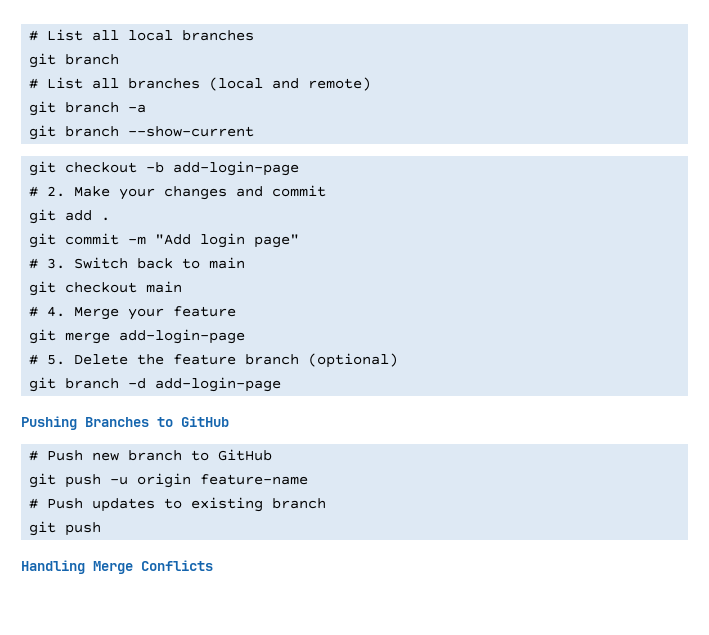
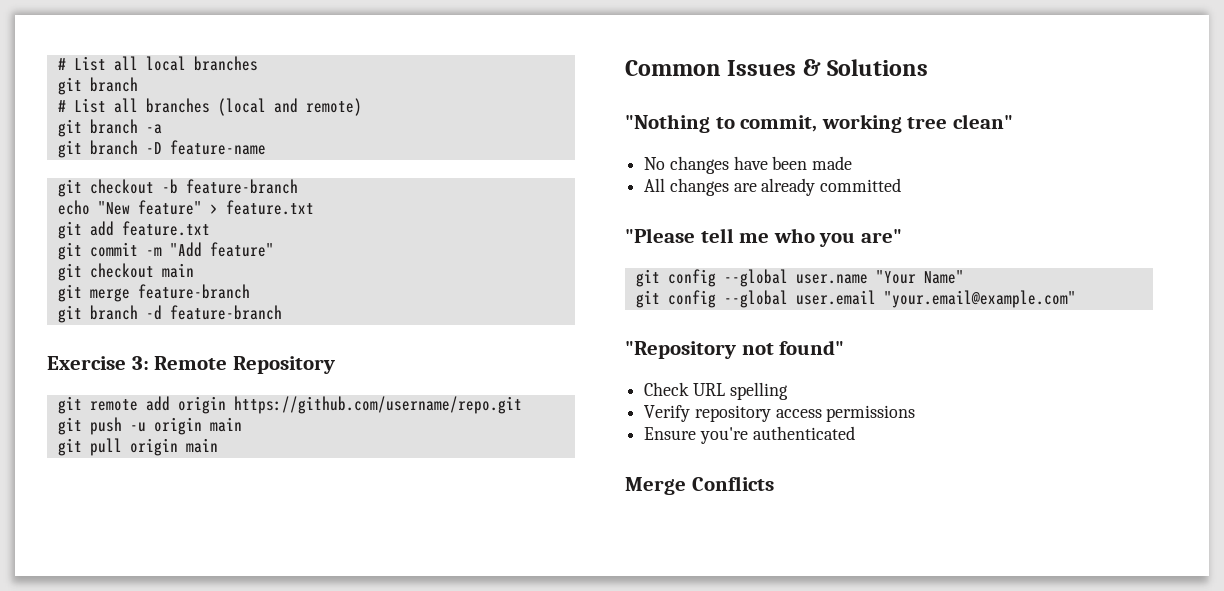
[127,126,254,137] --show-current -> [145,140,266,155] -D feature-name
[172,161,299,176] [28,185,326,200] add-login-page // # 2. Make your changes and commit -> [185,179,298,194] [57,200,314,215] feature-branch // echo "New feature" > feature.txt
[100,217,110,221] . -> [121,221,210,236] feature.txt
[199,233,299,248] [28,257,245,269] [28,281,182,296] [28,306,236,320] [28,329,245,344] [28,353,398,368] [28,377,281,392] [21,416,229,430] [28,449,272,461] [28,473,308,488] [28,497,326,512] [28,521,101,536] [21,560,85,574] login page" // # 3. Switch back to main // git checkout main // # 4. Merge your feature // git merge add-login-page // # 5. Delete the feature branch (optional) // git branch -d add-login-page // Pushing Branches to GitHub // # Push new branch to GitHub // git push -u origin feature-name // # Push updates to existing branch // git push // Handling -> [209,242,274,257] [57,263,194,281] [57,284,250,302] [57,305,282,323] [47,356,335,374] [57,396,522,414] [57,417,242,435] [57,438,218,456] [625,59,929,76] [625,114,1013,133] [644,156,853,174] [644,178,902,196] [625,228,902,247] [635,269,964,287] [635,290,1076,308] [625,340,845,359] [644,382,788,400] [644,405,916,422] [644,426,855,444] feature" // git checkout main // git merge feature-branch // git branch -d feature-branch // Exercise 3: Remote Repository // git remote add origin https://github.com/username/repo.git // git push -u origin main // git pull origin main // Common Issues & Solutions // "Nothing to commit, working tree clean" // No changes have been made // All changes are already committed // "Please tell me who you are" // git config --global user.name "Your Name" // git config --global user.email "your.email@example.com" // "Repository not found" // Check URL spelling // Verify repository access permissions // Ensure you're authenticated //

